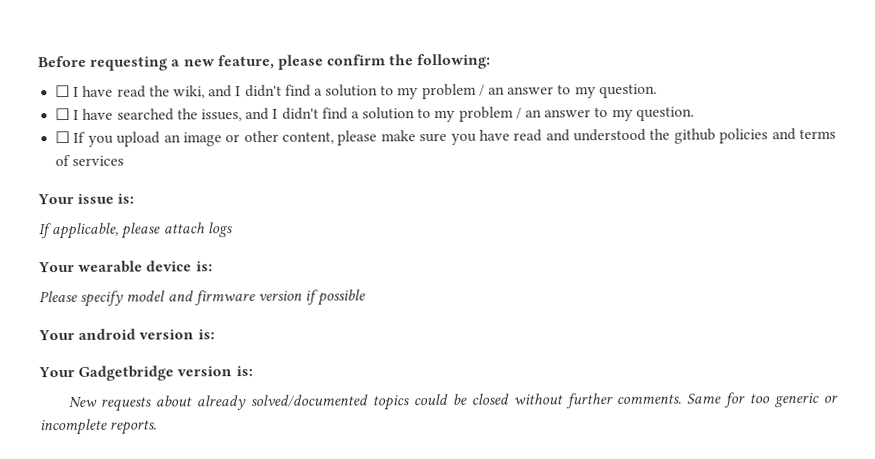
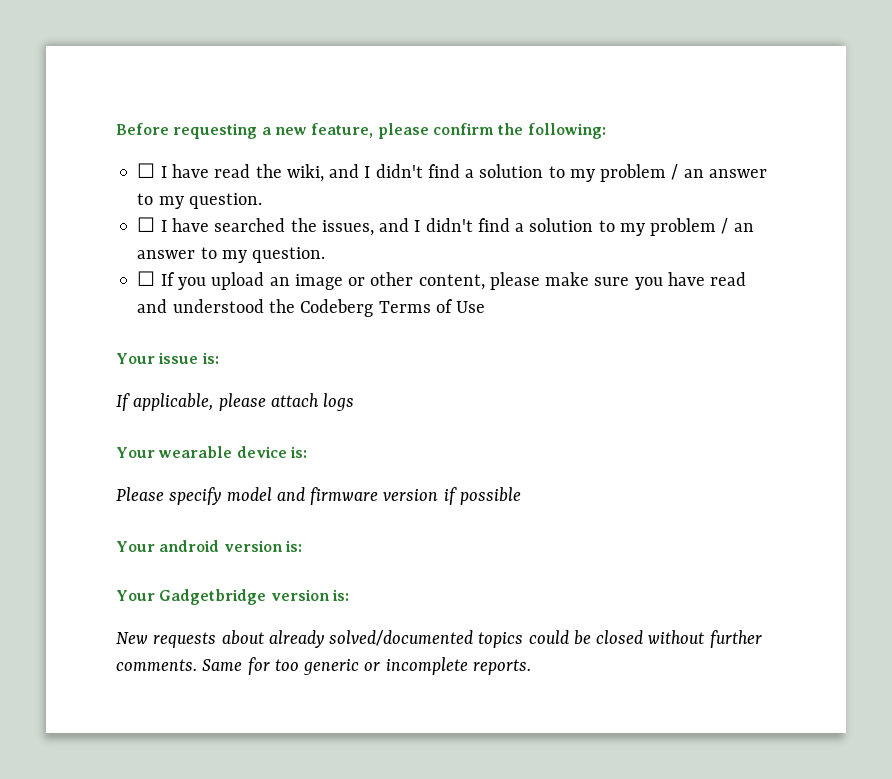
[673,128,836,144] [55,154,125,167] github policies and terms of services -> [300,299,486,317] Codeberg Terms of Use

